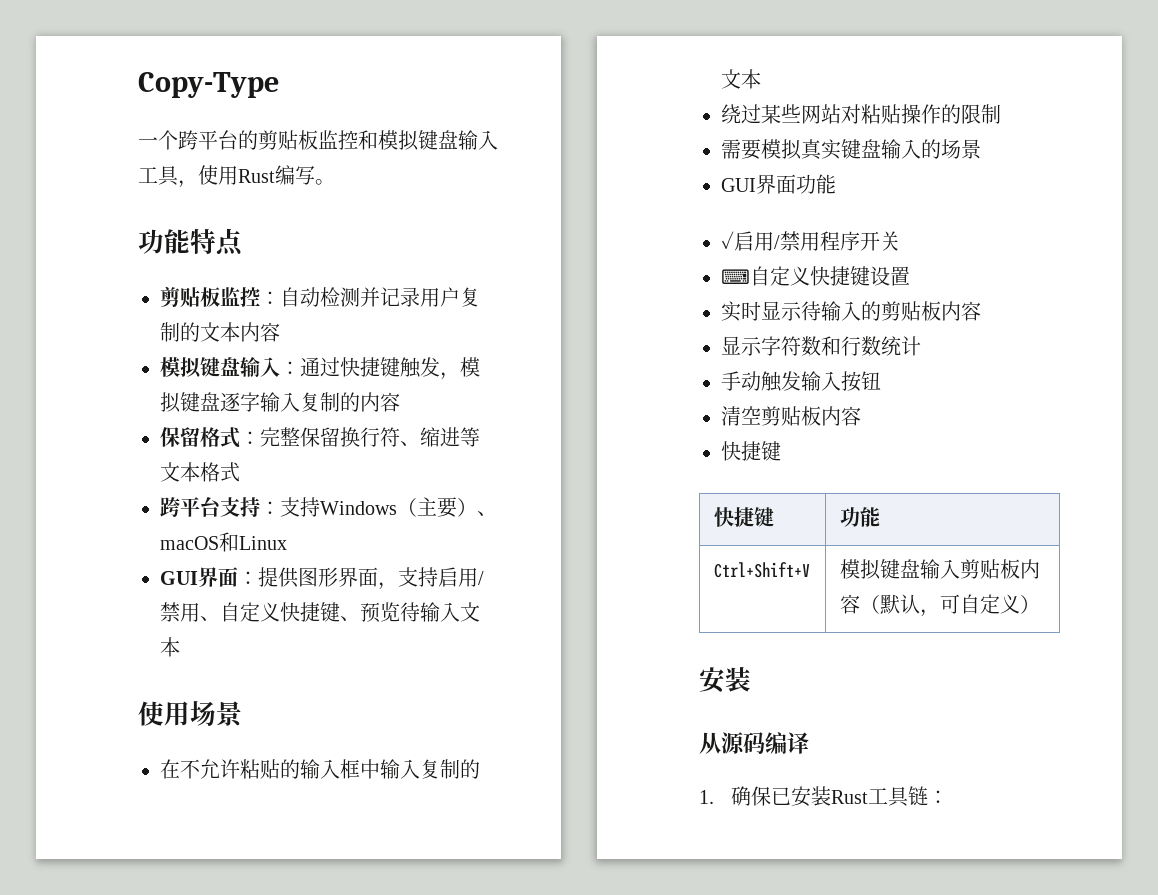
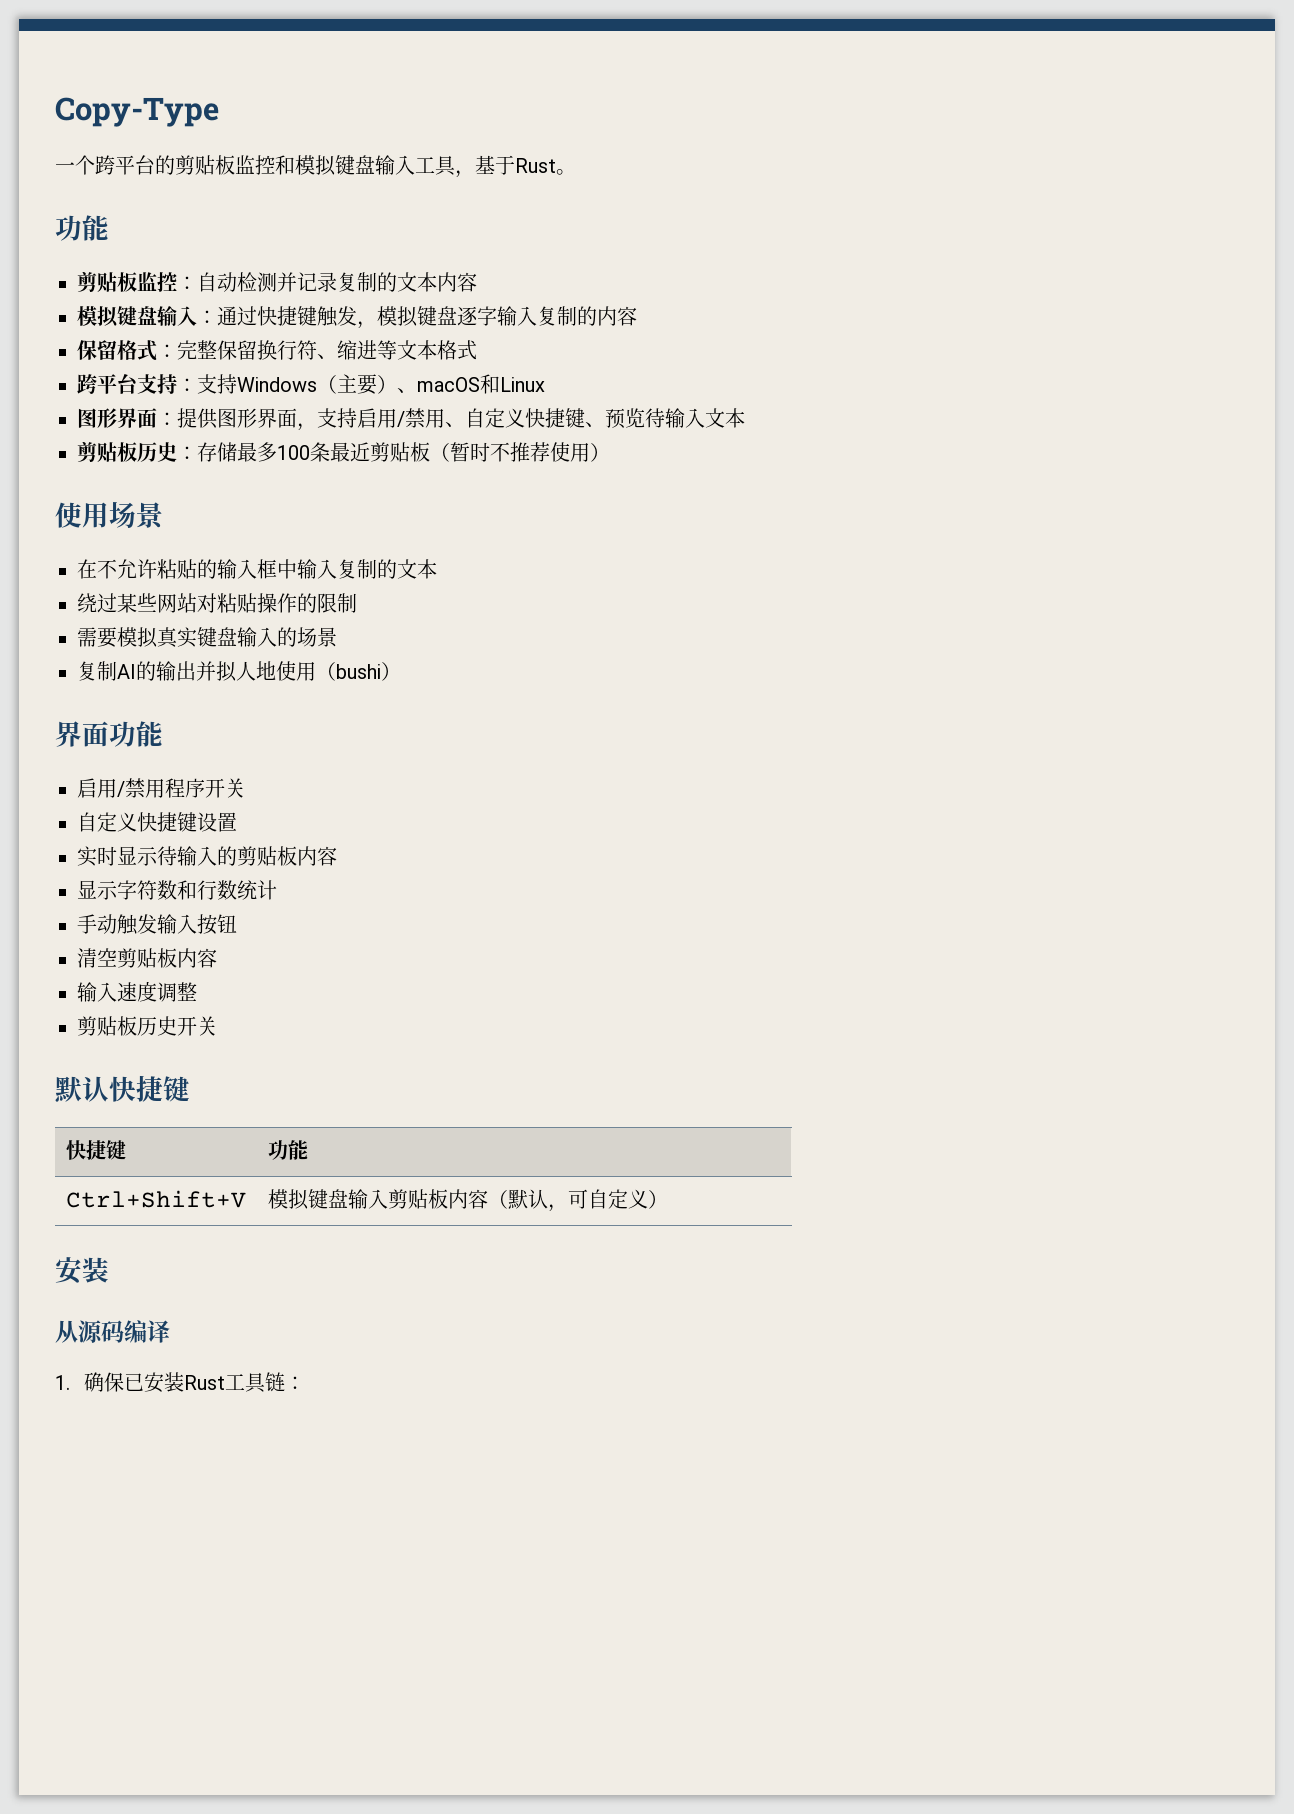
[198,165,315,185] 使用Rust编写 -> [475,155,556,175] 基于Rust
[190,228,243,256] 特点 -> (109, 228) none
[420,287,460,307] 用户 -> (337, 282) none
[160,571,198,585] GUI -> [77,408,117,428] 图形
(180, 647) none -> [77,442,610,462] // 剪贴板历史：存储最多100条最近剪贴板（暂时不推荐使用）
[721,178,756,192] GUI -> [77,661,401,682] 复制AI的输出并拟人地使用（bushi） //
[721,231,734,249] ✓ -> (163, 734) none
[721,269,750,284] ⌨ -> (245, 788) none
(861, 416) none -> [77,981,197,1002] [77,1016,217,1036] [55,1076,109,1103] 输入速度调整 // 剪贴板历史开关 // 默认

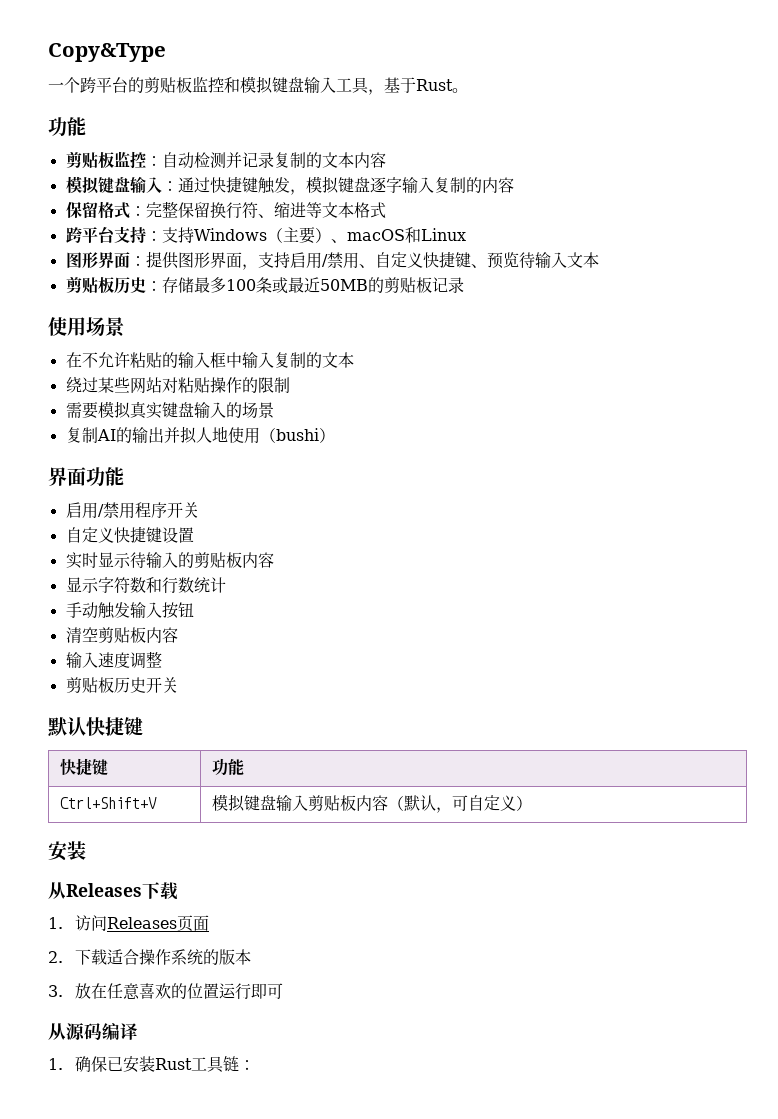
[55,97,219,127] Copy-Type -> [48,43,166,62] Copy&Type
[330,442,610,462] 最近剪贴板（暂时不推荐使用） -> [271,277,464,294] 或最近50MB的剪贴板记录
(109, 1270) none -> [48,882,178,900] [48,915,210,932] [48,949,252,965] [48,983,284,1000] // 从Releases下载 // 1.访问Releases页面 // 2.下载适合操作系统的版本 // 3.放在任意喜欢的位置运行即可

